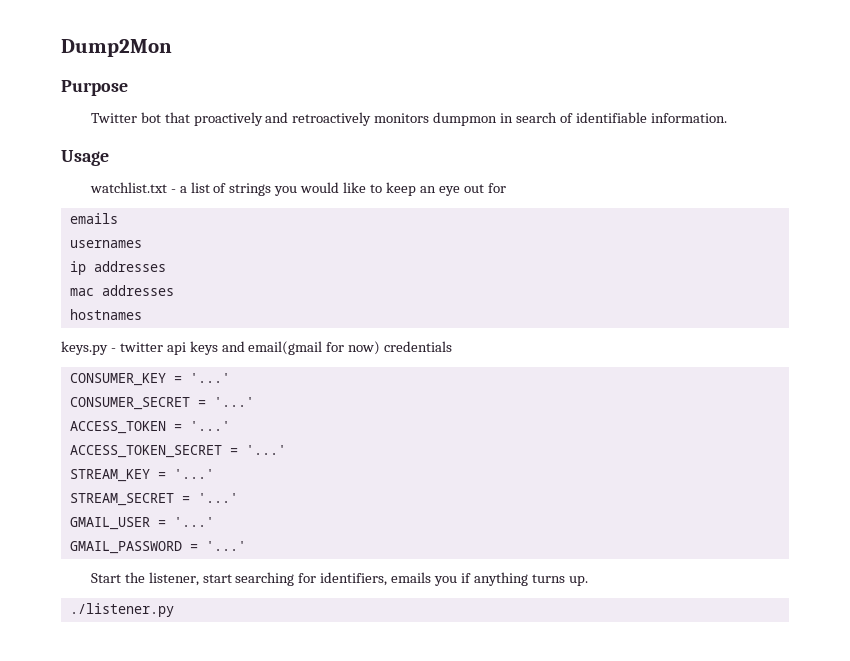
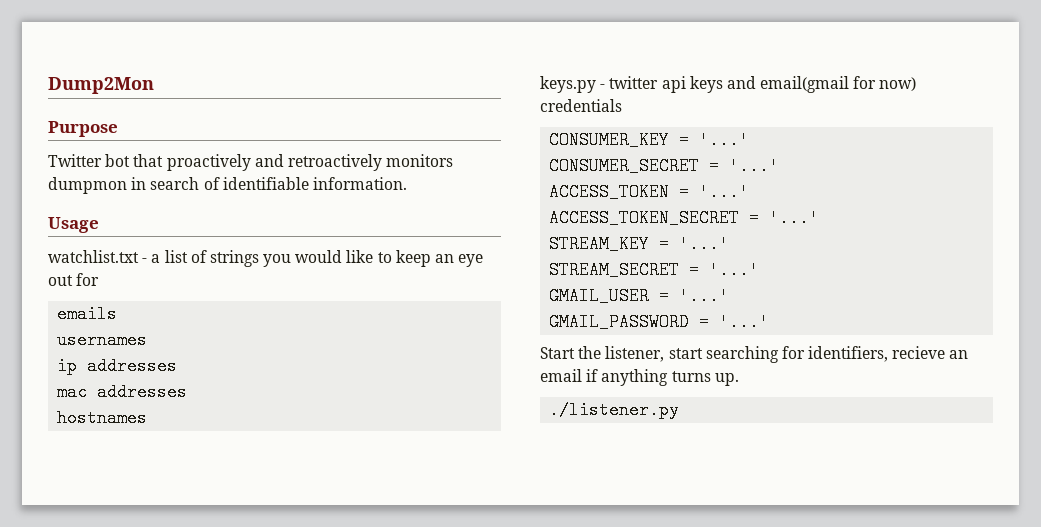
[391,572,458,586] emails you -> [892,346,969,359] [540,369,582,382] recieve an email

